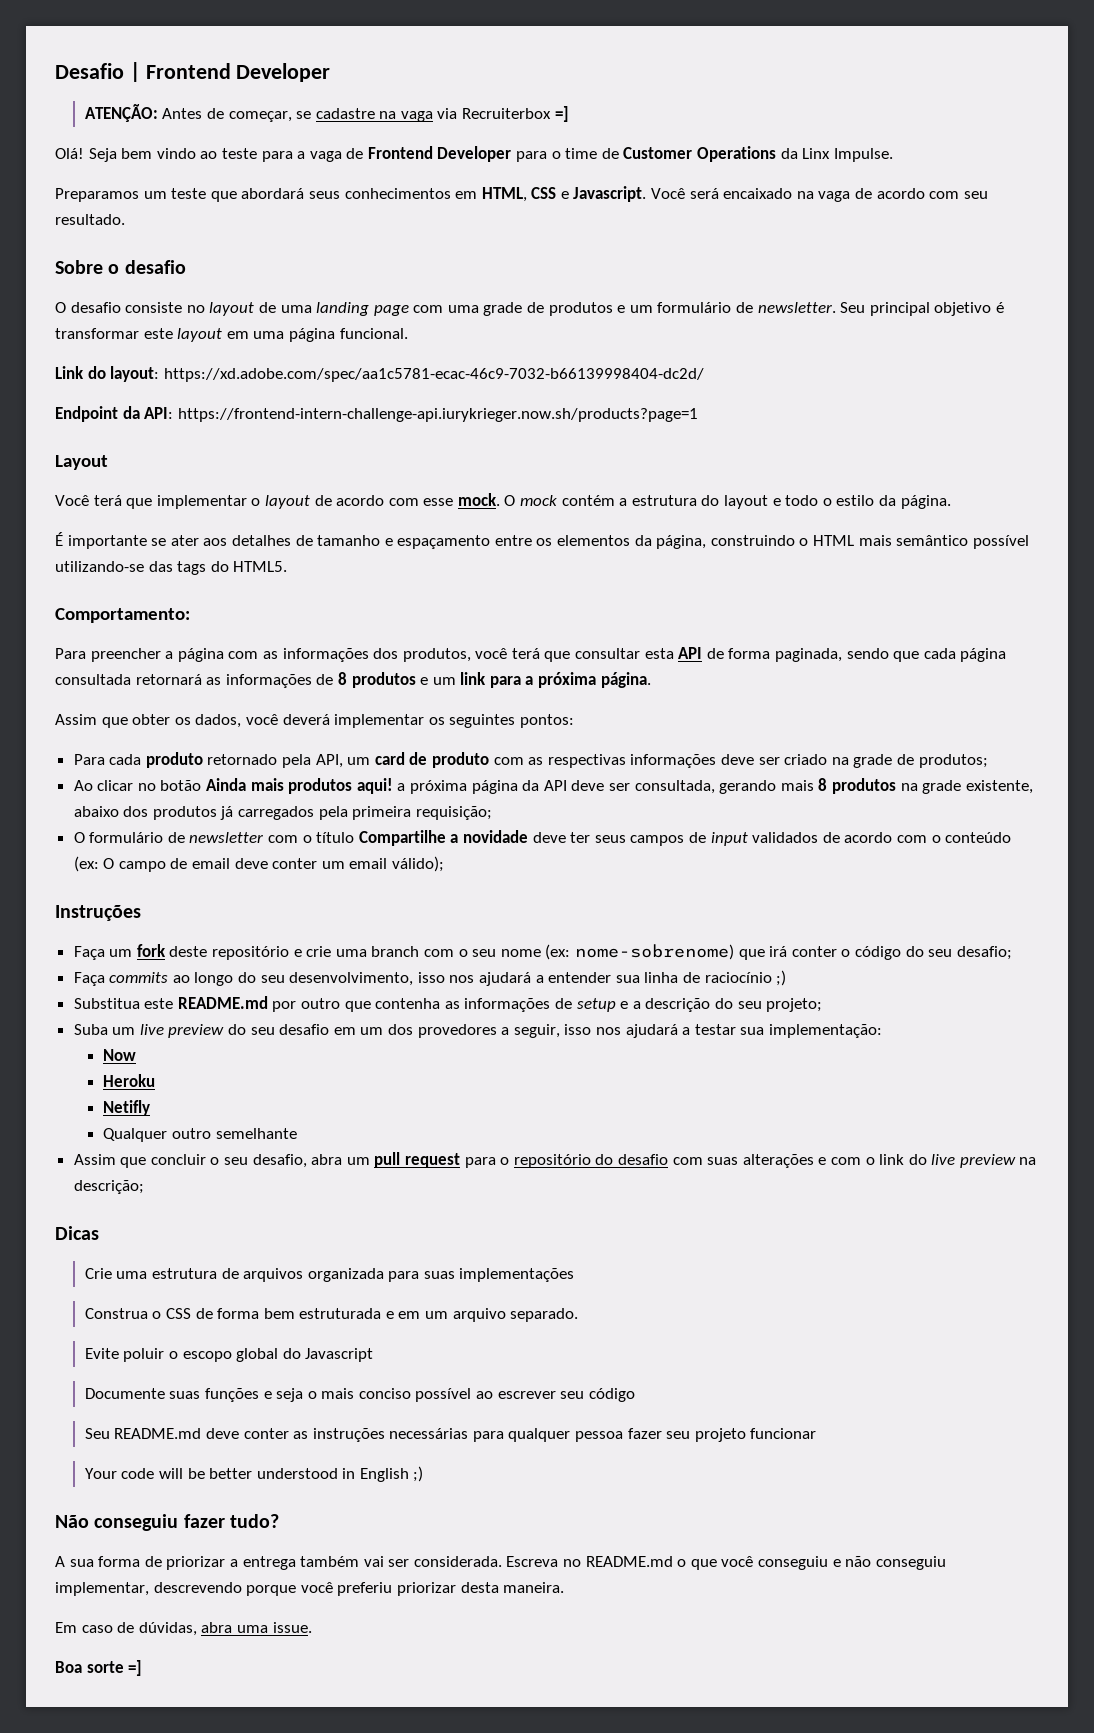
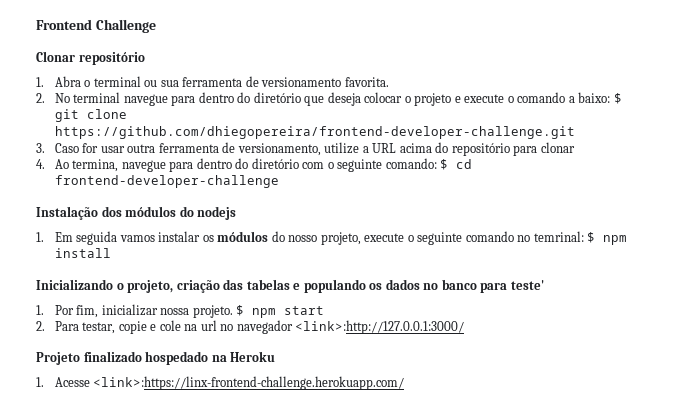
[55,62,331,82] [84,104,569,122] [55,146,893,162] [55,186,988,202] [55,214,125,225] [55,260,186,274] [55,302,1004,316] [55,328,408,342] [55,366,704,382] [55,406,698,422] [55,455,108,470] [55,493,951,509] [55,532,1029,549] [55,561,288,575] [55,608,190,623] [55,647,1007,662] [55,672,651,688] [55,714,574,728] [73,752,988,768] [73,778,1033,794] [73,806,492,820] [73,830,1012,846] [73,856,445,872] [55,905,141,921] [73,944,1012,960] [73,970,787,986] [73,996,823,1012] [73,1024,882,1038] [103,1049,137,1061] [103,1074,156,1087] [103,1100,151,1116] [103,1128,297,1142] [73,1152,1037,1168] [73,1180,144,1194] [55,1226,99,1240] [84,1268,575,1282] [84,1308,579,1322] [84,1348,374,1362] [84,1388,635,1402] [84,1428,817,1442] [84,1466,424,1482] [55,1514,280,1531] [55,1556,946,1570] [55,1582,565,1596] [55,1622,312,1636] [55,1660,143,1676] Desafio | Frontend Developer // ATENÇÃO: Antes de começar, se cadastre na vaga via Recruiterbox =] // Olá! Seja bem vindo ao teste para a vaga de Frontend Developer para o time de Customer Operations da Linx Impulse. // Preparamos um teste que abordará seus conhecimentos em HTML, CSS e Javascript. Você será encaixado na vaga de acordo com seu resultado. // Sobre o desafio // O desafio consiste no layout de uma landing page com uma grade de produtos e um formulário de newsletter. Seu principal objetivo é transformar este layout em uma página funcional. // Link do layout: https://xd.adobe.com/spec/aa1c5781-ecac-46c9-7032-b66139998404-dc2d/ // Endpoint da API: https://frontend-intern-challenge-api.iurykrieger.now.sh/products?page=1 // Layout // Você terá que implementar o layout de acordo com esse mock. O mock contém a estrutura do layout e todo o estilo da página. // É importante se ater aos detalhes de tamanho e espaçamento entre os elementos da página, construindo o HTML mais semântico possível utilizando-se das tags do HTML5. // Comportamento: // Para preencher a página com as informações dos produtos, você terá que consultar esta API de forma paginada, sendo que cada página consultada retornará as informações de 8 produtos e um link para a próxima página. // Assim que obter os dados, você deverá implementar os seguintes pontos: // Para cada produto retornado pela API, um card de produto com as respectivas informações deve ser criado na grade de produtos; // Ao clicar no botão Ainda mais produtos aqui! a próxima página da API deve ser consultada, gerando mais 8 produtos na grade existente, abaixo dos produtos já carregados pela primeira requisição; // O formulário de newsletter com o título Compartilhe a novidade deve ter seus campos de input validados de acordo com o conteúdo (ex: O campo de email deve conter um email válido); // Instruções // Faça um fork deste repositório e crie uma branch com o seu nome (ex: nome-sobrenome) que irá conter o código do seu desafio; // Faça commits ao longo do seu desenvolvimento, isso nos ajudará a entender sua linha de raciocínio ;) // Substitua este README.md por outro que contenha as informações de setup e a descrição do seu projeto; // Suba um live preview do seu desafio em um dos provedores a seguir, isso nos ajudará a testar sua implementação: // Now // Heroku // Netifly // Qualquer outro semelhante // Assim que concluir o seu desafio, abra um pull request para o repositório do desafio com suas alterações e com o link do live preview na descrição; // Dicas // Crie uma estrutura de arquivos organizada para suas implementações // Construa o CSS de forma bem estruturada e em um arquivo separado. // Evite poluir o escopo global do Javascript // Documente suas funções e seja o mais conciso possível ao escrever seu código // Seu README.md deve conter as instruções necessárias para qualquer pessoa fazer seu projeto funcionar // Your code will be better understood in English ;) // Não conseguiu fazer tudo? // A sua forma de priorizar a entrega também vai ser considerada. Escreva no README.md o que você conseguiu e não conseguiu implementar, descrevendo porque você preferiu priorizar desta maneira. // Em caso de dúvidas, abra uma issue. // Boa sorte =] -> [36,19,156,33] [36,51,145,65] [36,76,389,87] [36,92,622,106] [54,109,127,122] [54,126,575,139] [36,142,575,156] [36,158,473,172] [54,175,279,188] [36,206,237,220] [36,231,628,245] [54,248,111,258] [36,279,544,293] [36,304,325,318] [36,320,465,334] [36,351,276,365] [36,376,405,390] Frontend Challenge // Clonar repositório // 1. Abra o terminal ou sua ferramenta de versionamento favorita. // 2. No terminal navegue para dentro do diretório que deseja colocar o projeto e execute o comando a baixo: $ git clone https://github.com/dhiegopereira/frontend-developer-challenge.git // 3. Caso for usar outra ferramenta de versionamento, utilize a URL acima do repositório para clonar // 4. Ao termina, navegue para dentro do diretório com o seguinte comando: $ cd frontend-developer-challenge // Instalação dos módulos do nodejs // 1. Em seguida vamos instalar os módulos do nosso projeto, execute o seguinte comando no temrinal: $ npm install // Inicializando o projeto, criação das tabelas e populando os dados no banco para teste' // 1. Por fim, inicializar nossa projeto. $ npm start // 2. Para testar, copie e cole na url no navegador <link>:http://127.0.0.1:3000/ // Projeto finalizado hospedado na Heroku // 1. Acesse <link>:https://linx-frontend-challenge.herokuapp.com/

